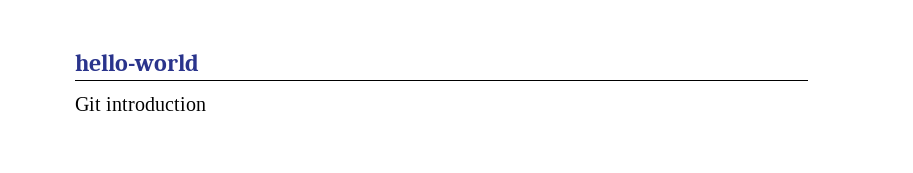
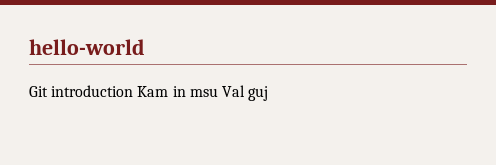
(207, 104) none -> [137,85,269,101] Kam in msu Val guj

